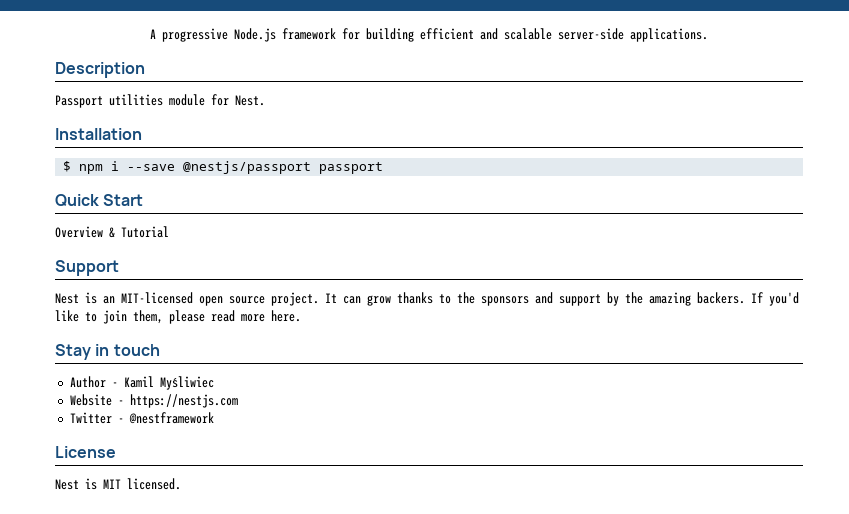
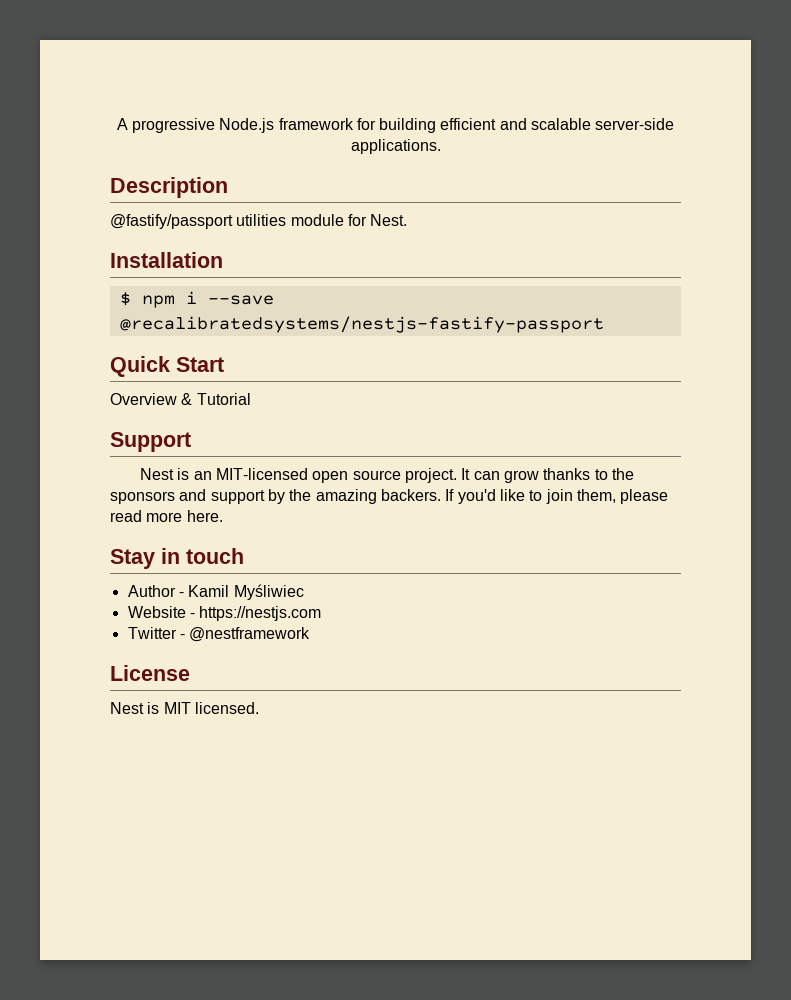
[55,95,103,108] Passport -> [110,214,233,229] @fastify/passport
[183,161,384,174] @nestjs/passport passport -> [119,316,604,333] @recalibratedsystems/nestjs-fastify-passport

